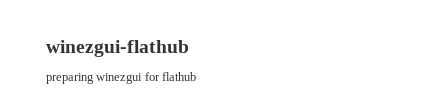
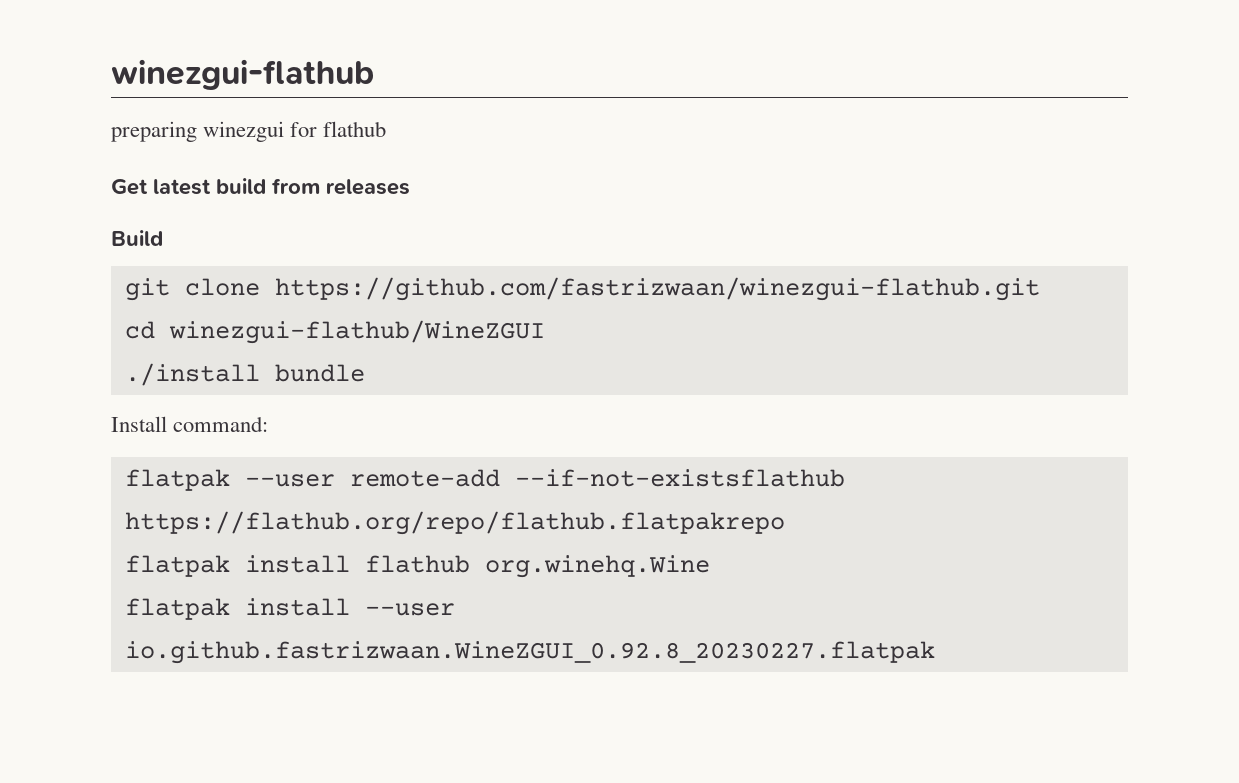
(197, 76) none -> [111,178,410,195] [111,230,163,246] [124,277,1040,301] [124,320,545,344] [124,363,365,386] [111,416,269,432] [124,469,845,491] [124,511,785,535] [124,555,710,578] [124,598,455,620] [124,641,935,664] // Get latest build from releases // Build // git clone https://github.com/fastrizwaan/winezgui-flathub.git // cd winezgui-flathub/WineZGUI // ./install bundle // Install command: // flatpak --user remote-add --if-not-existsflathub https://flathub.org/repo/flathub.flatpakrepo // flatpak install flathub org.winehq.Wine // flatpak install --user io.github.fastrizwaan.WineZGUI_0.92.8_20230227.flatpak

